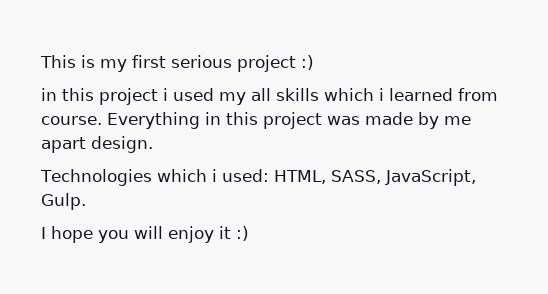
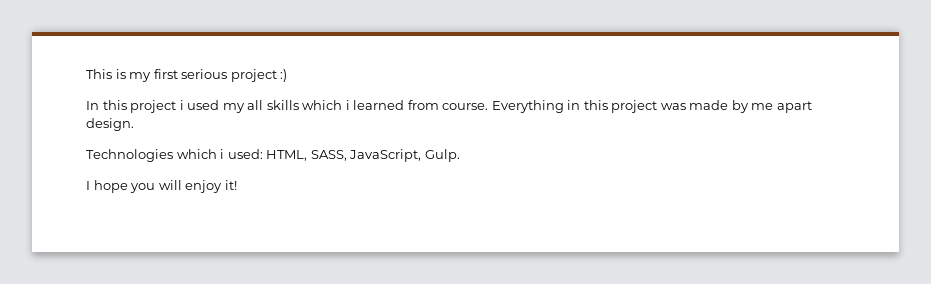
[41,88,57,101] in -> [86,101,99,110] In
[219,226,249,241] it :) -> [224,180,237,190] it!

